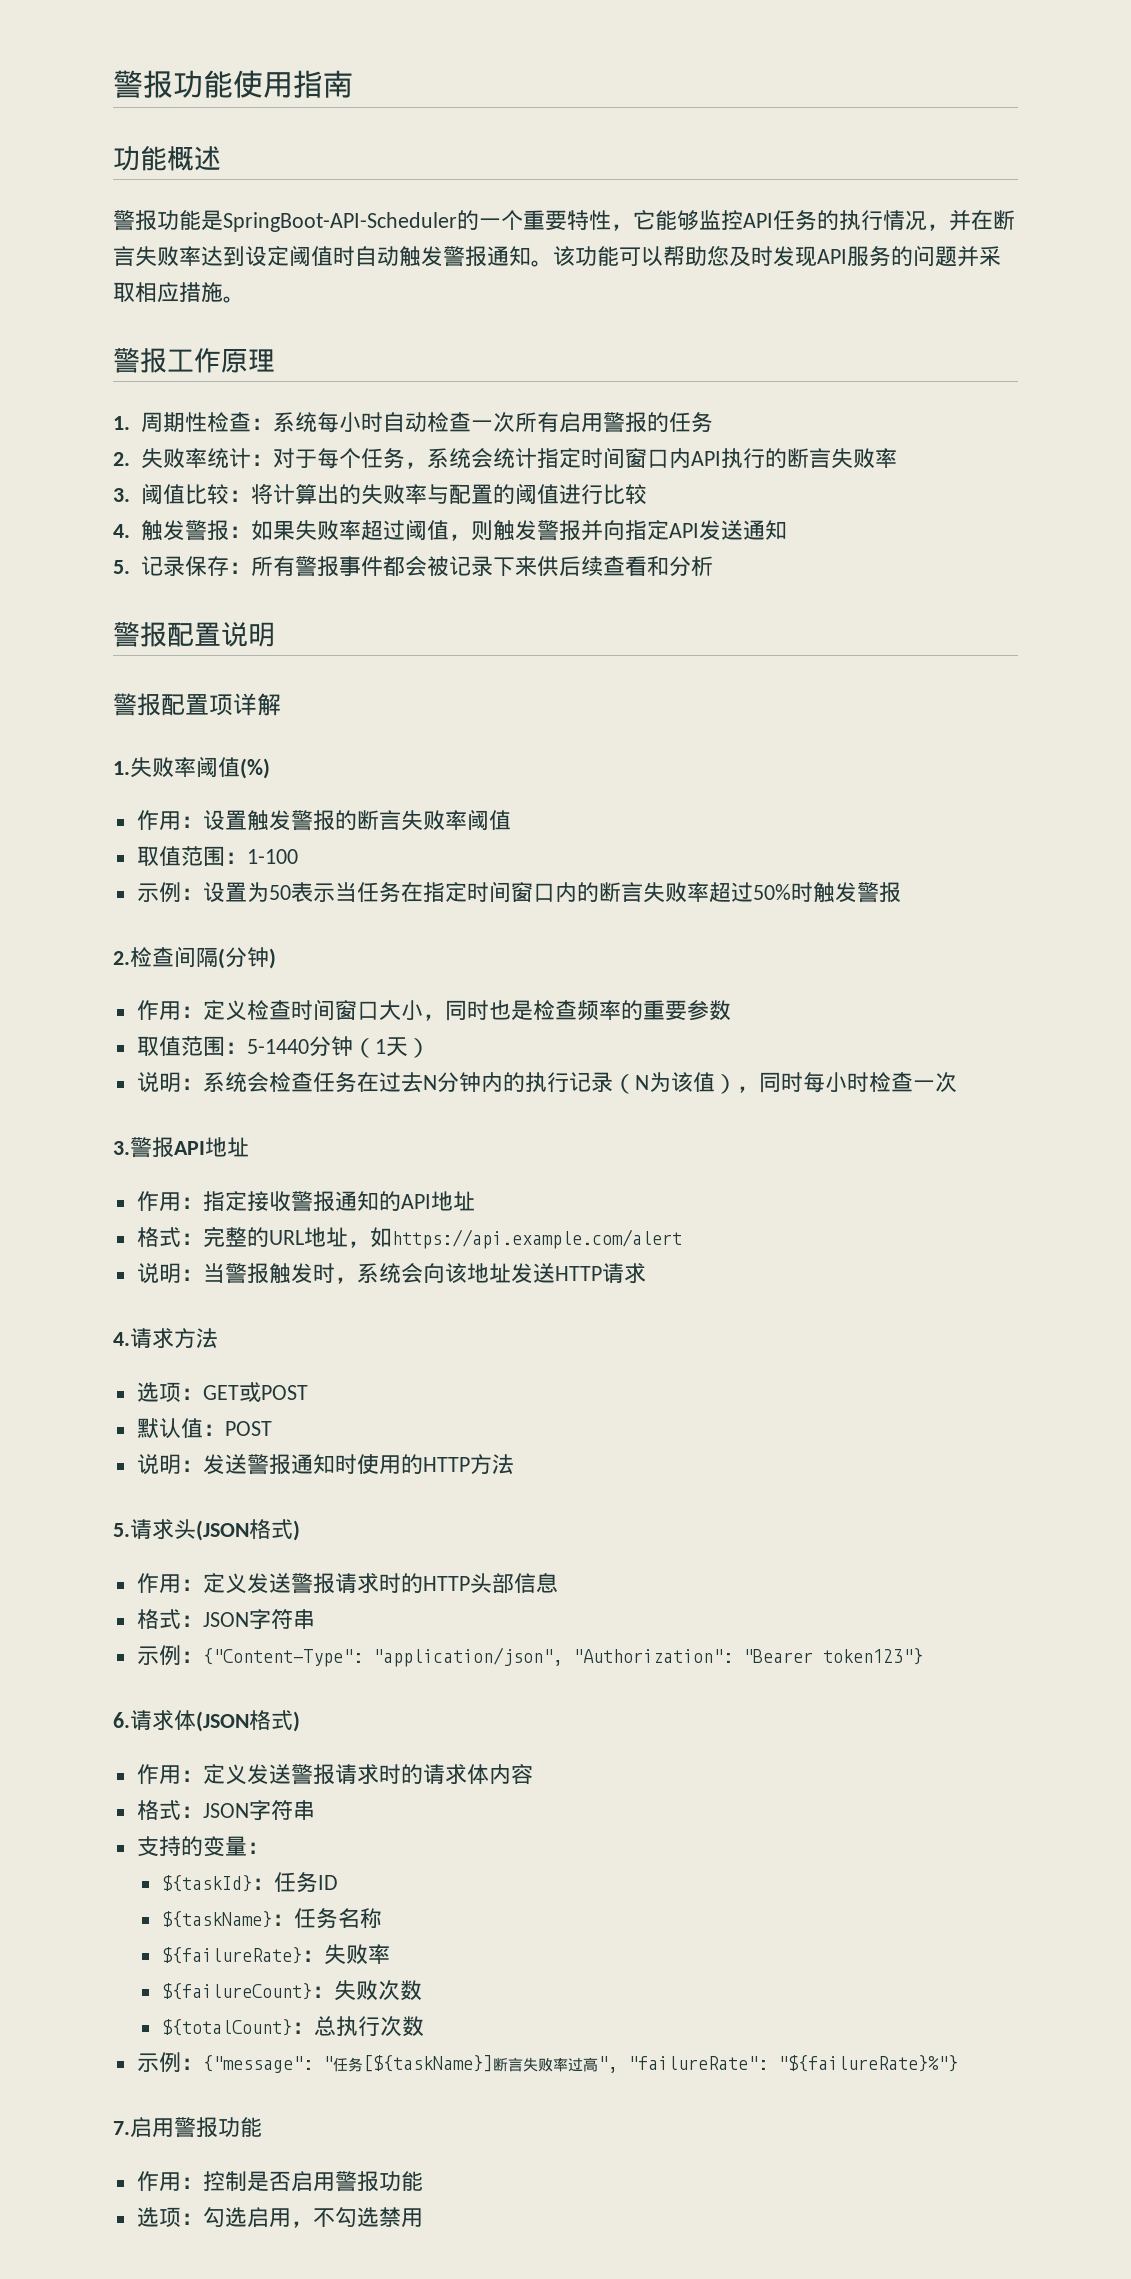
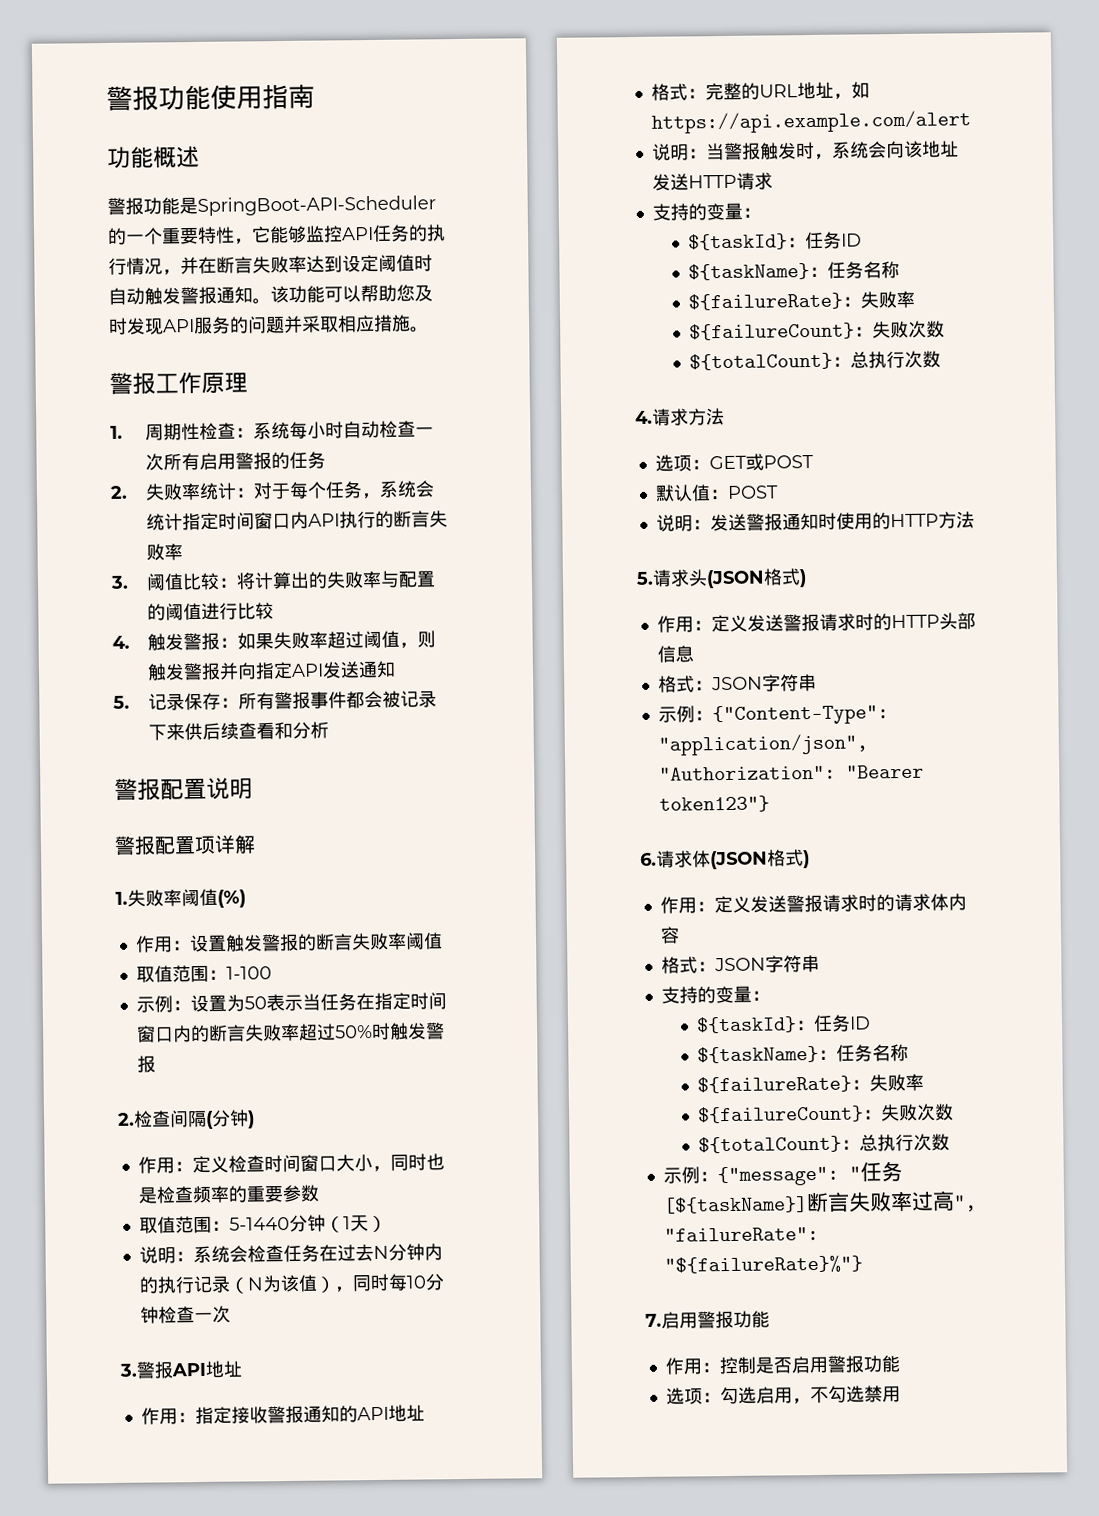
[824,1072,869,1092] 小时 -> [405,1273,445,1291] [139,1306,159,1324] 10分钟
(646, 1273) none -> [651,202,761,221] [687,231,862,251] [687,260,900,281] [687,290,915,311] [688,320,945,341] [688,350,941,371] // 支持的变量： // ${taskId}：任务ID // ${taskName}：任务名称 // ${failureRate}：失败率 // ${failureCount}：失败次数 // ${totalCount}：总执行次数

